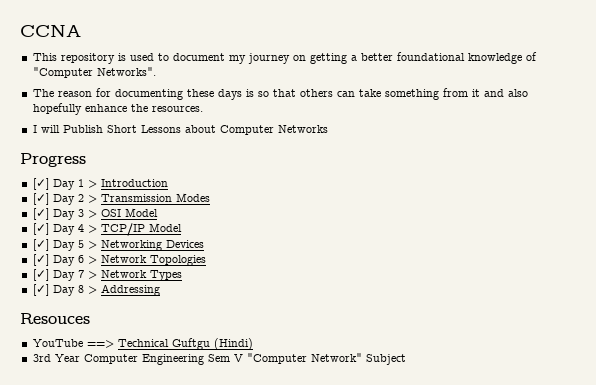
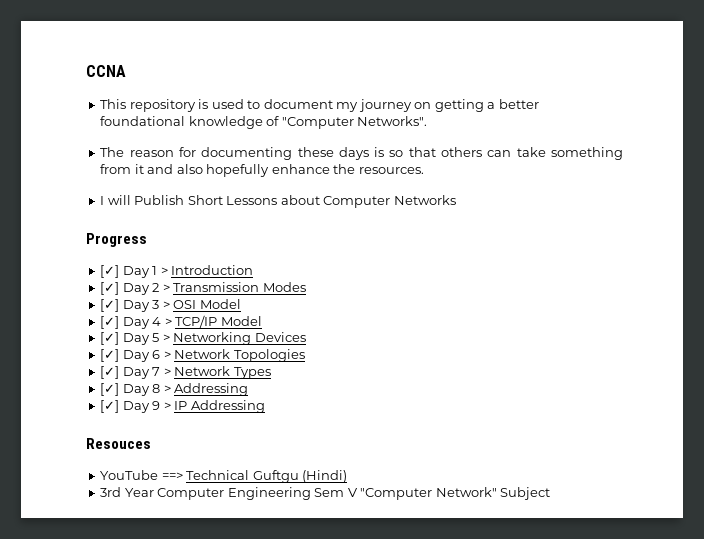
(160, 290) none -> [100,400,265,413] // [✓] Day 9 > IP Addressing

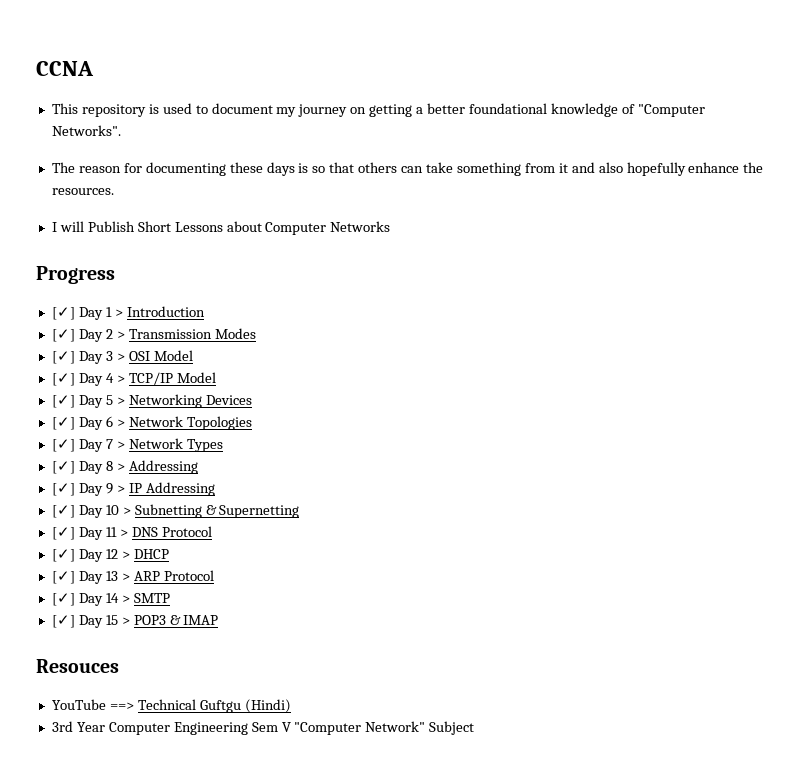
(265, 406) none -> [51,504,300,518] [51,526,212,540] [51,549,169,562] [51,570,214,584] [51,593,170,606] [51,615,219,628] // [✓] Day 10 > Subnetting & Supernetting // [✓] Day 11 > DNS Protocol // [✓] Day 12 > DHCP // [✓] Day 13 > ARP Protocol // [✓] Day 14 > SMTP // [✓] Day 15 > POP3 & IMAP

